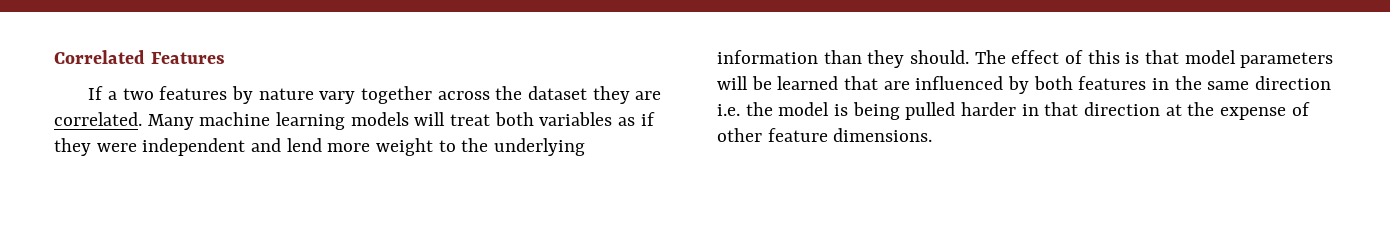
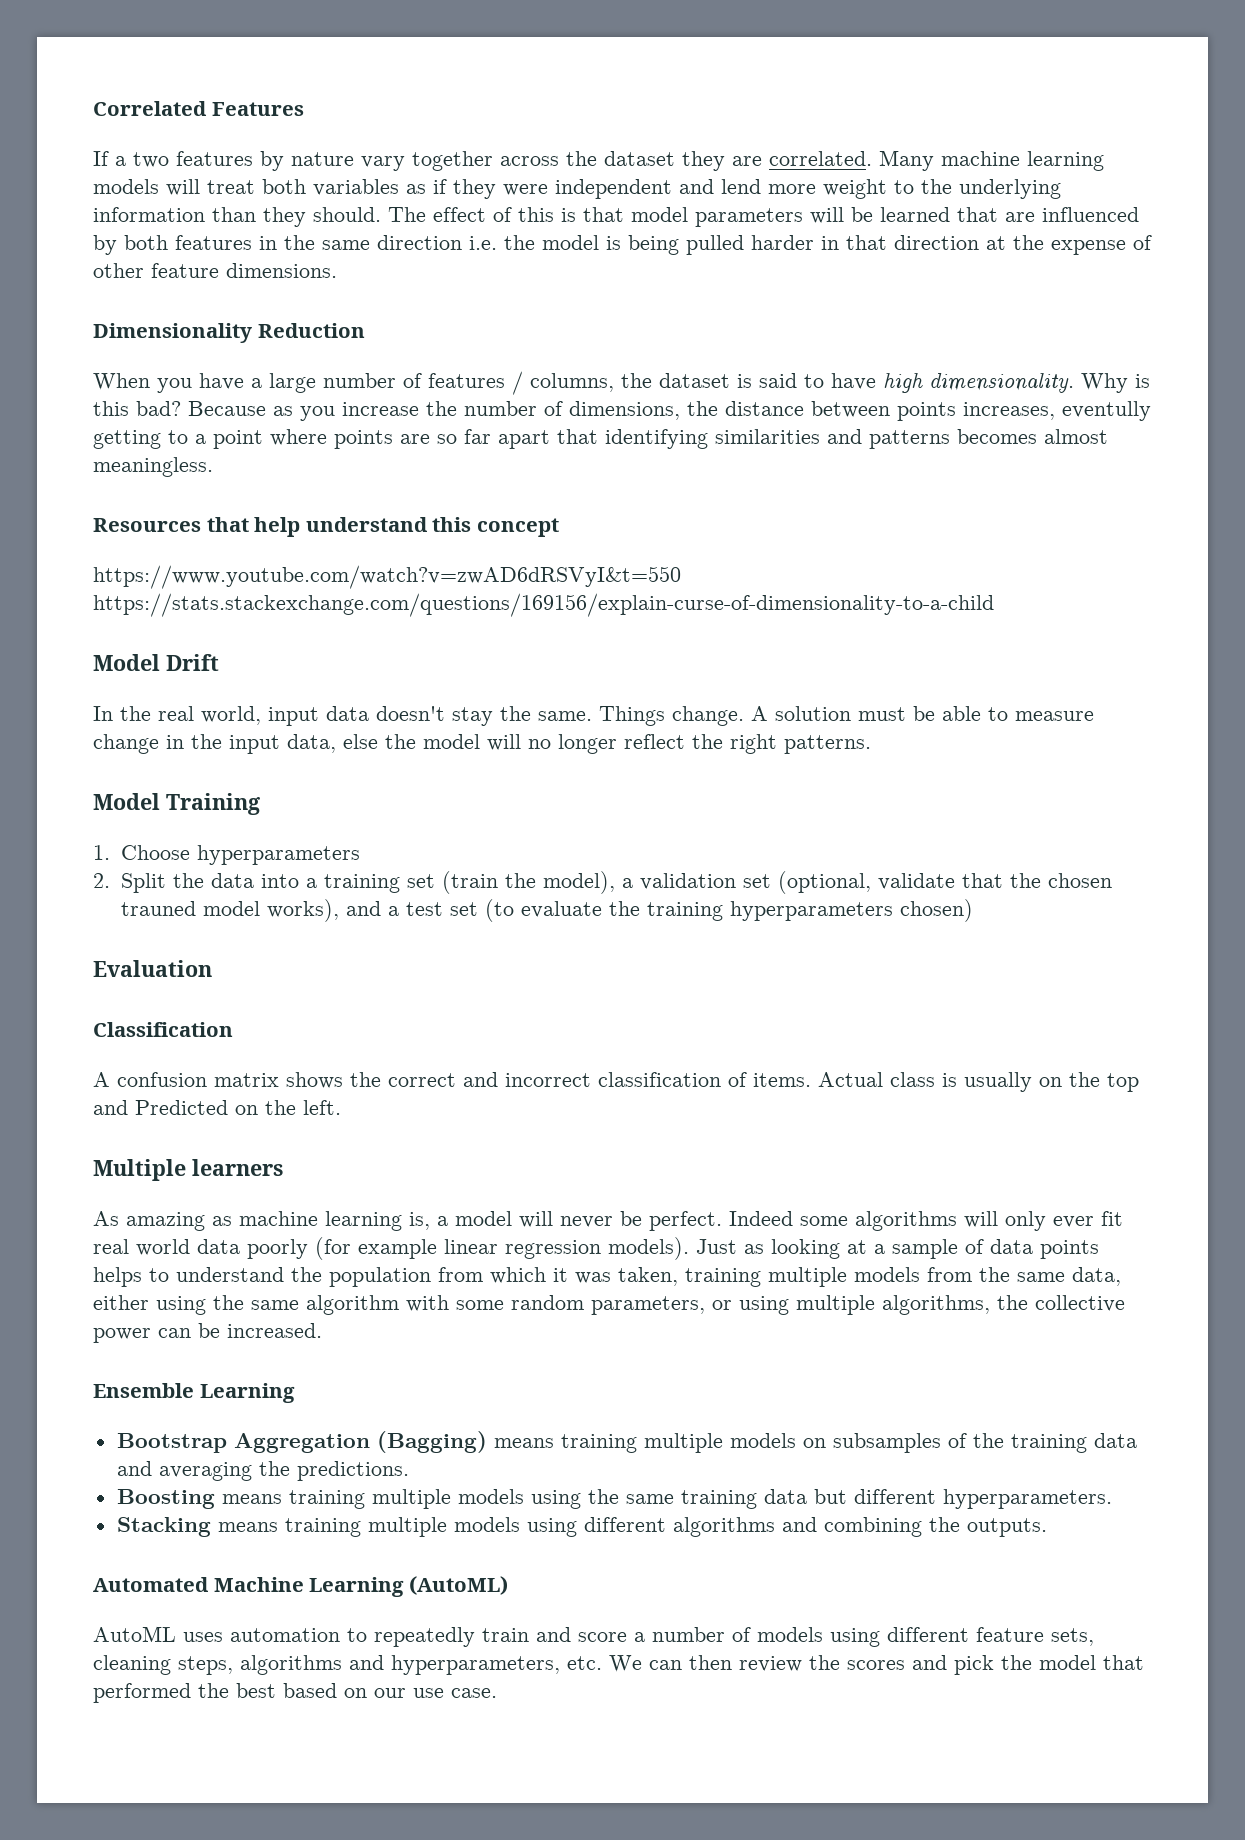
(933, 135) none -> [93,323,365,343] [93,371,1150,395] [93,401,1151,421] [93,429,1108,449] [93,457,213,477] [93,517,559,537] [93,565,681,589] [93,593,994,617] [93,654,219,671] [93,706,1094,726] [93,734,871,754] [93,793,260,815] [93,845,360,865] [93,871,1112,894] [120,899,973,922] [93,960,212,977] [93,1022,233,1037] [93,1072,1139,1092] [93,1100,341,1115] [93,1159,283,1181] [93,1211,1123,1231] [93,1237,1099,1260] [93,1267,1121,1287] [93,1295,1125,1315] [93,1323,322,1343] [93,1383,295,1403] [116,1431,1137,1453] [116,1461,409,1481] [116,1489,1112,1509] [116,1517,1047,1537] [93,1576,508,1597] [93,1626,1094,1647] [93,1655,1144,1675] [93,1683,497,1703] // Dimensionality Reduction // When you have a large number of features / columns, the dataset is said to have high dimensionality. Why is this bad? Because as you increase the number of dimensions, the distance between points increases, eventully getting to a point where points are so far apart that identifying similarities and patterns becomes almost meaningless. // Resources that help understand this concept // https://www.youtube.com/watch?v=zwAD6dRSVyI&t=550 https://stats.stackexchange.com/questions/169156/explain-curse-of-dimensionality-to-a-child // Model Drift // In the real world, input data doesn't stay the same. Things change. A solution must be able to measure change in the input data, else the model will no longer reflect the right patterns. // Model Training // 1. Choose hyperparameters // 2. Split the data into a training set (train the model), a validation set (optional, validate that the chosen trauned model works), and a test set (to evaluate the training hyperparameters chosen) // Evaluation // Classification // A confusion matrix shows the correct and incorrect classification of items. Actual class is usually on the top and Predicted on the left. // Multiple learners // As amazing as machine learning is, a model will never be perfect. Indeed some algorithms will only ever fit real world data poorly (for example linear regression models). Just as looking at a sample of data points helps to understand the population from which it was taken, training multiple models from the same data, either using the same algorithm with some random parameters, or using multiple algorithms, the collective power can be increased. // Ensemble Learning // Bootstrap Aggregation (Bagging) means training multiple models on subsamples of the training data and averaging the predictions. // Boosting means training multiple models using the same training data but different hyperparameters. // Stacking means training multiple models using different algorithms and combining the outputs. // Automated Machine Learning (AutoML) // AutoML uses automation to repeatedly train and score a number of models using different feature sets, cleaning steps, algorithms and hyperparameters, etc. We can then review the scores and pick the model that performed the best based on our use case.

